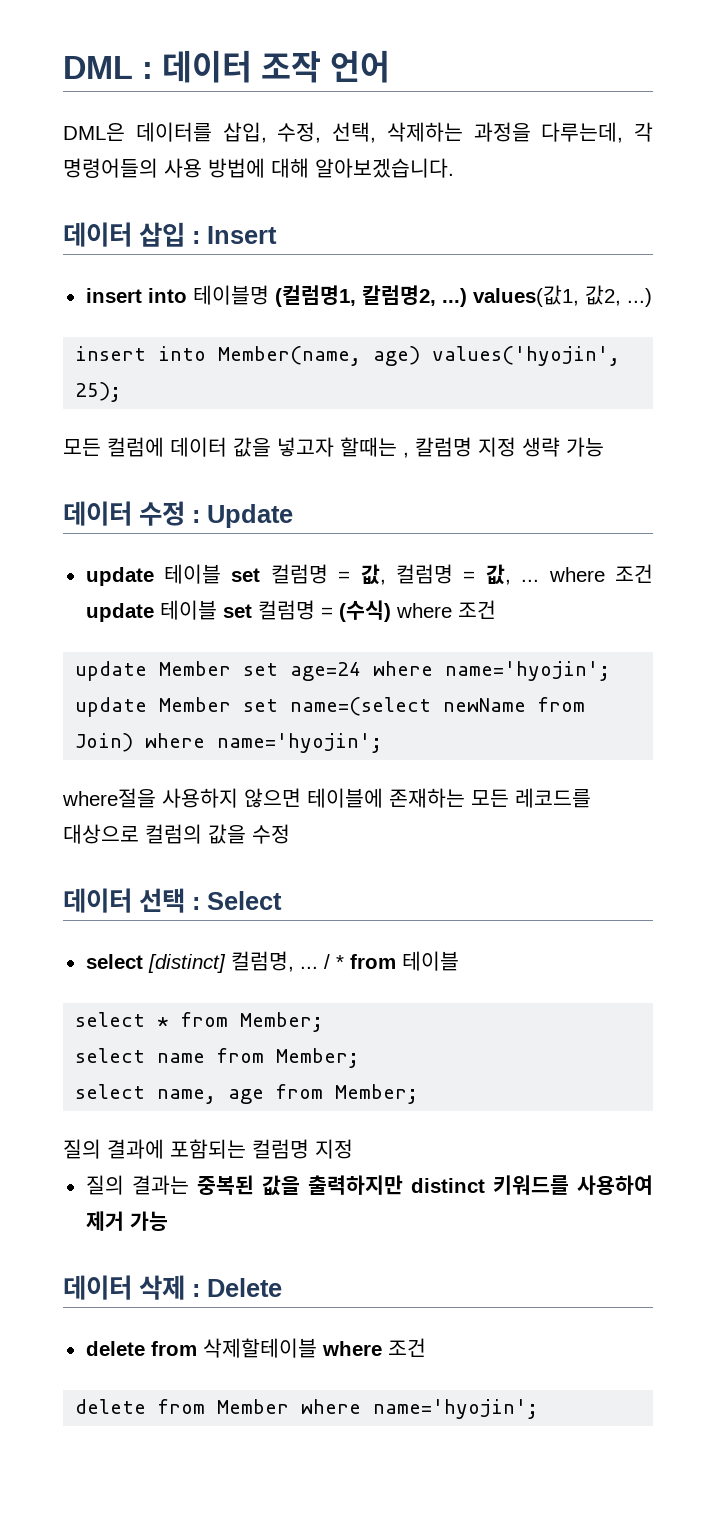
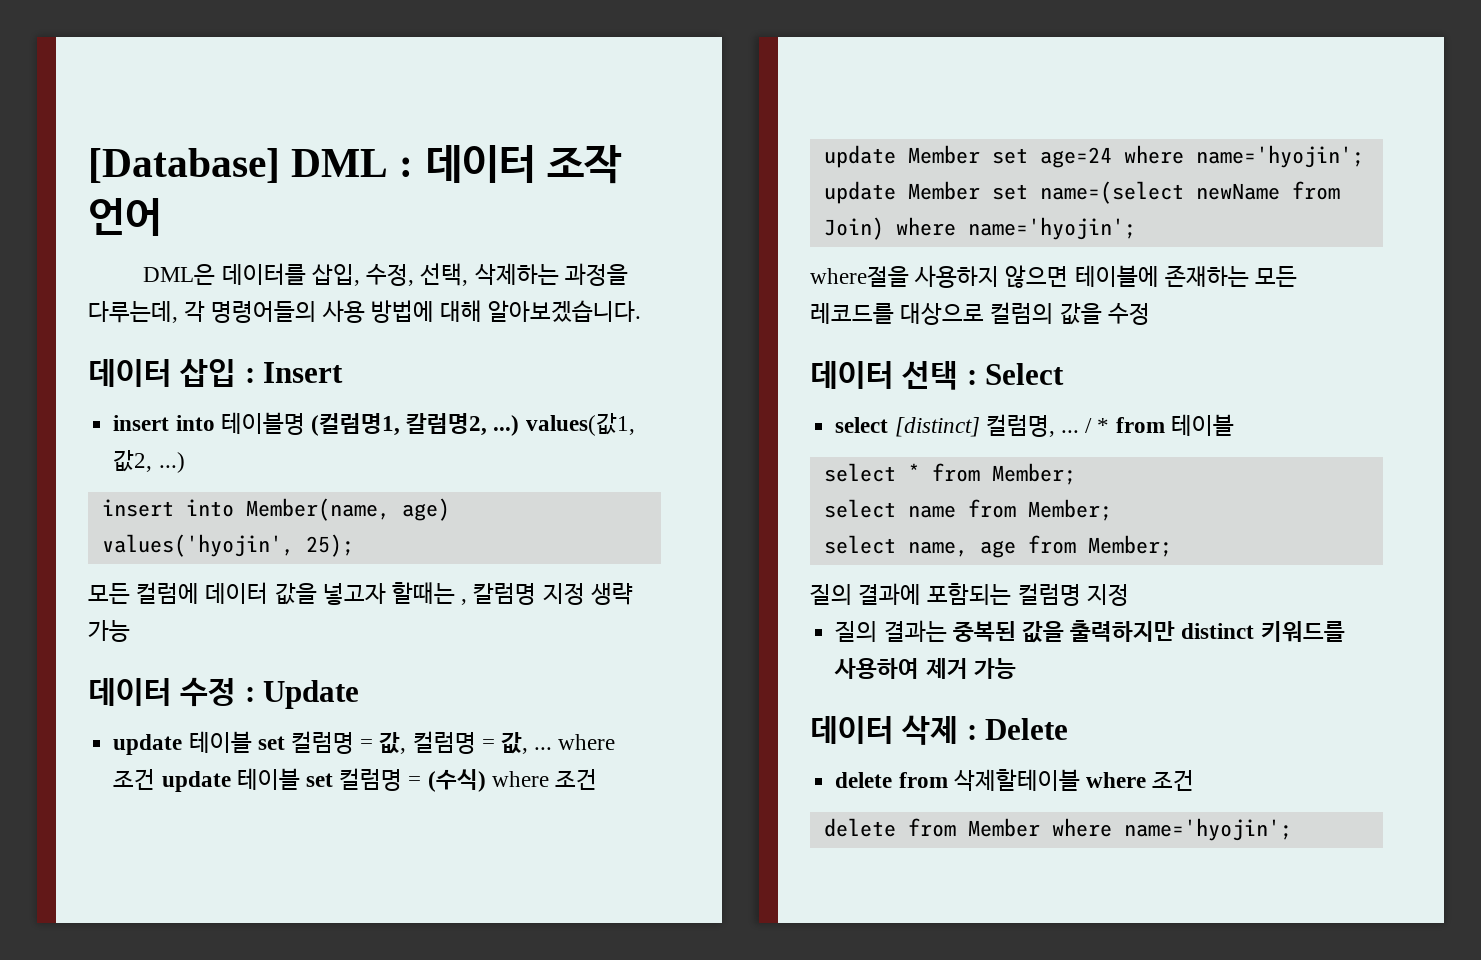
(63, 67) none -> [88,148,280,183] [Database]

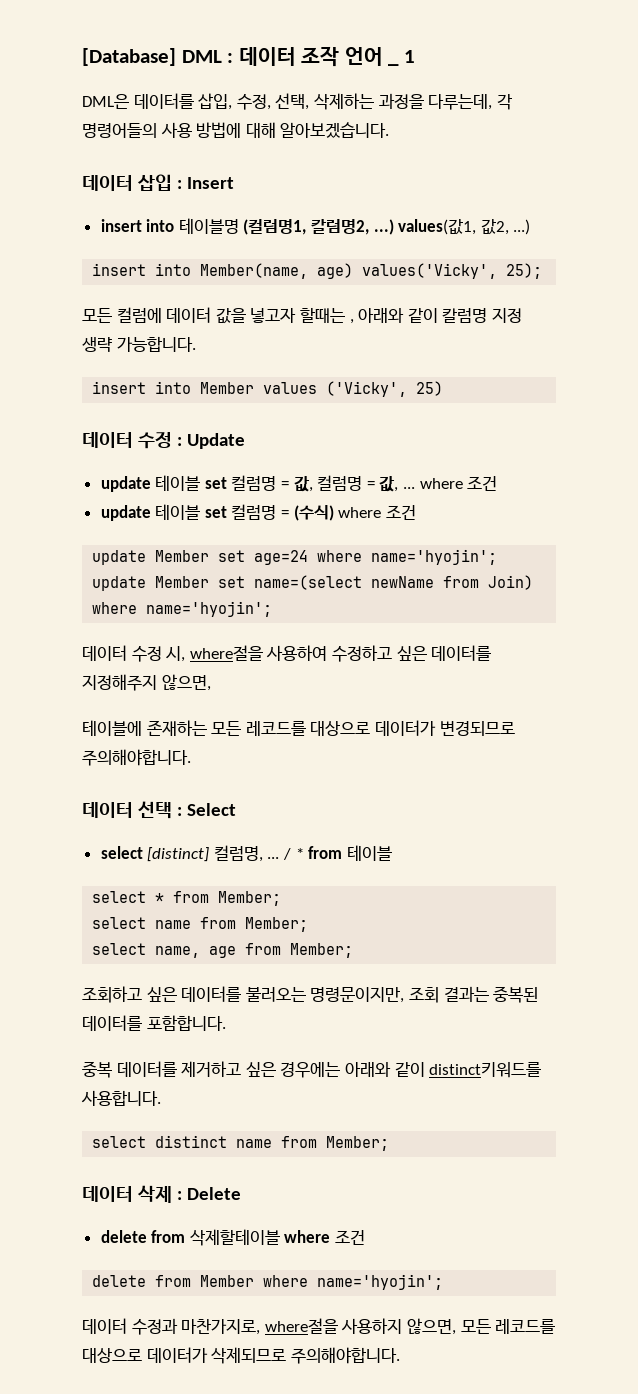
(162, 217) none -> [388,63,400,66] [403,50,415,63] _ 1
[101,534,294,557] values('hyojin', -> [362,263,498,279] values('Vicky',
(468, 602) none -> [358,308,438,323] 아래와 같이
[88,620,130,642] 가능 -> [116,336,196,352] [92,381,444,397] 가능합니다. // insert into Member values ('Vicky', 25)
(156, 779) none -> (498, 483) //
[810,265,1069,288] where절을 사용하지 않으면 -> [82,645,492,662] [82,674,211,691] 데이터 수정 시, where절을 사용하여 수정하고 싶은 데이터를 지정해주지 않으면, //
[990,302,1150,325] 컬럼의 값을 수정 -> [374,720,515,736] [82,749,191,766] 데이터가 변경되므로 주의해야합니다.
[810,583,1129,606] [835,620,1345,643] [834,658,1016,679] 질의 결과에 포함되는 컬럼명 지정 // 질의 결과는 중복된 값을 출력하지만 distinct 키워드를 사용하여 제거 가능 -> [82,986,539,1003] [82,1015,226,1031] [82,1061,542,1078] [81,1090,161,1106] [92,1135,390,1151] 조회하고 싶은 데이터를 불러오는 명령문이지만, 조회 결과는 중복된 데이터를 포함합니다. // 중복 데이터를 제거하고 싶은 경우에는 아래와 같이 distinct키워드를 사용합니다. // select distinct name from Member;
(1292, 829) none -> [82,1318,556,1335] [82,1347,400,1364] // 데이터 수정과 마찬가지로, where절을 사용하지 않으면, 모든 레코드를 대상으로 데이터가 삭제되므로 주의해야합니다.

